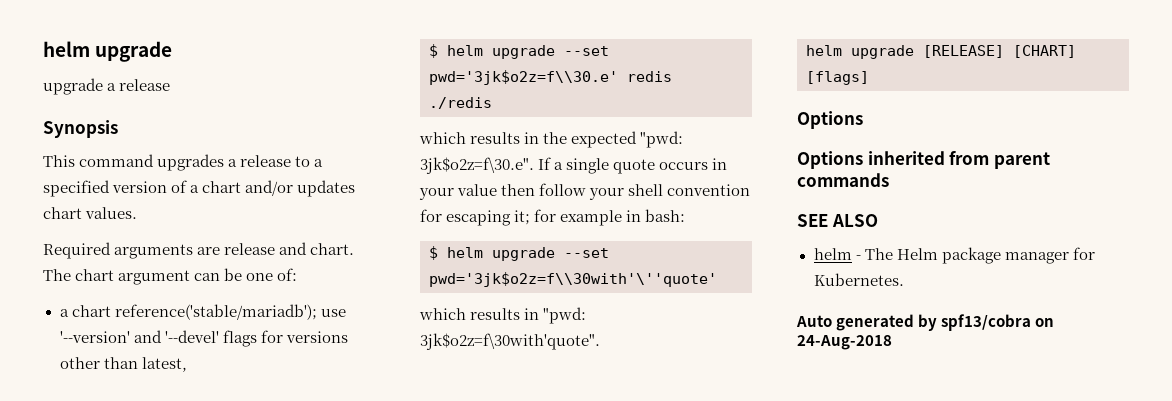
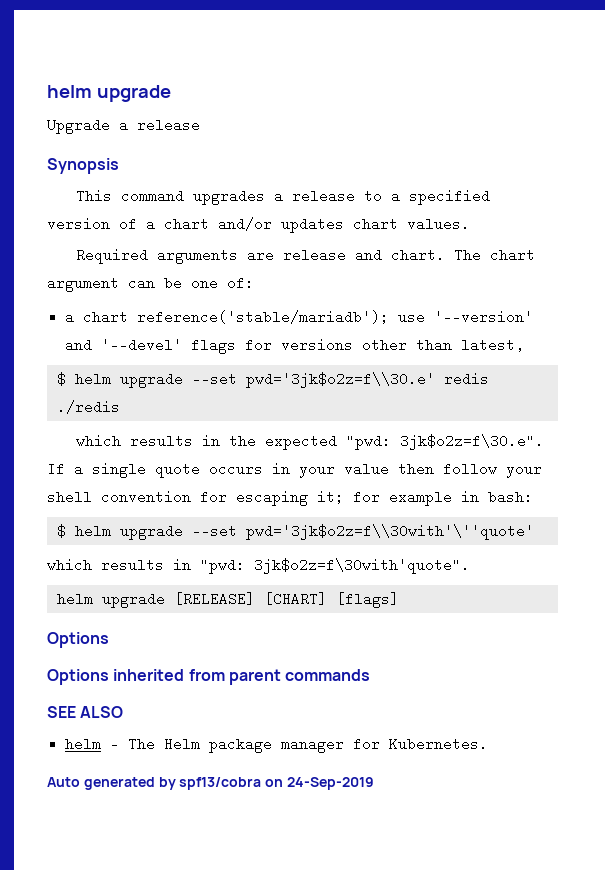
[43,78,103,95] upgrade -> [47,118,110,134] Upgrade
[797,335,892,350] 24-Aug-2018 -> [286,777,374,790] 24-Sep-2019

